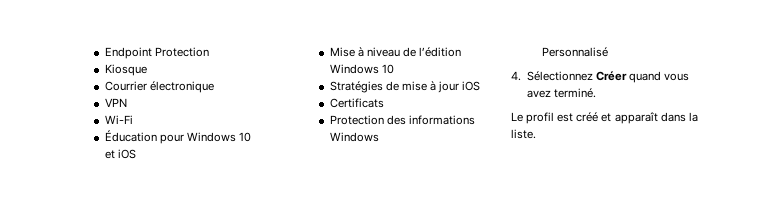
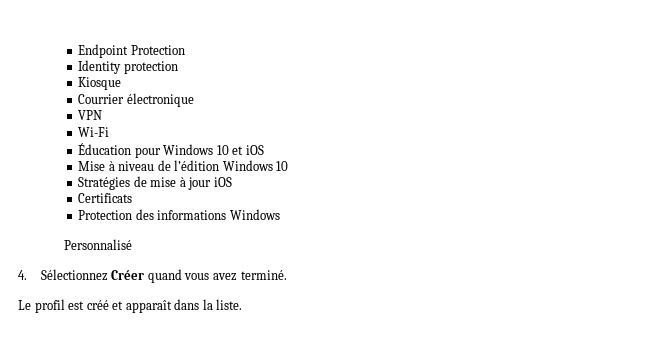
(209, 52) none -> [78,60,178,74] // Identity protection

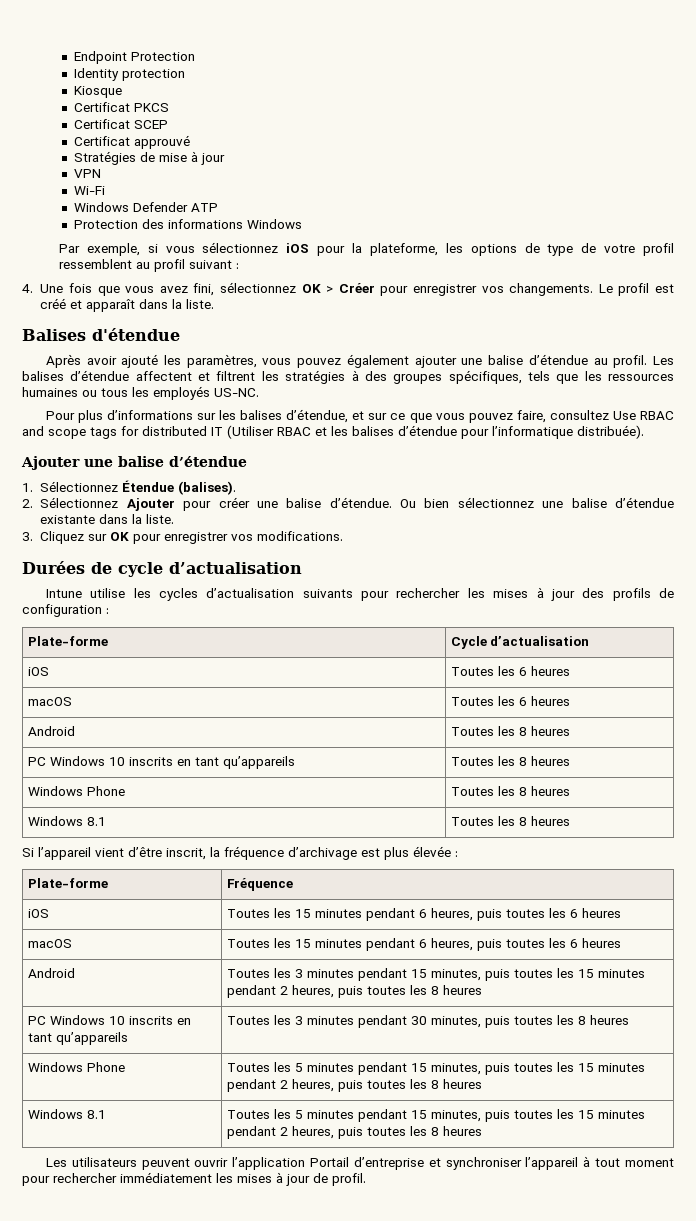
[78,93,194,107] [78,110,103,120] [78,127,110,137] [78,143,264,158] [78,160,289,171] Courrier électronique // VPN // Wi-Fi // Éducation pour Windows 10 et iOS // Mise à niveau de l’édition Windows 10 -> [73,102,169,112] [73,119,168,129] [73,135,190,149] Certificat PKCS // Certificat SCEP // Certificat approuvé
[213,177,232,187] [78,193,133,203] iOS // Certificats -> [73,169,101,178] [73,186,105,195] [73,202,218,212] // VPN // Wi-Fi // Windows Defender ATP
[63,239,132,250] [18,269,287,283] Personnalisé // 4. Sélectionnez Créer quand vous avez terminé. // -> [58,242,674,256] [58,259,239,272] [22,282,594,296] Par exemple, si vous sélectionnez iOS pour la plateforme, les options de type de votre profil ressemblent au profil suivant : // 4. Une fois que vous avez fini, sélectionnez OK > Créer pour enregistrer vos changements.
(243, 304) none -> [22,328,180,341] [45,354,674,368] [22,370,674,384] [22,386,259,400] [45,409,674,423] [22,425,644,439] [21,456,247,470] [22,480,237,495] [22,497,675,511] [40,514,175,524] [22,531,344,544] [22,561,302,577] [45,587,674,601] [22,604,109,617] [27,636,108,646] [450,636,590,649] [27,667,49,676] [450,666,570,676] [27,697,72,706] [450,696,570,706] [27,726,75,736] [450,726,570,736] [27,756,295,769] [450,756,570,766] [27,786,125,796] [450,786,570,796] [27,816,106,826] [450,816,570,826] [22,846,458,860] [27,878,108,888] [226,878,293,891] [27,909,49,918] [226,908,621,921] [27,939,72,948] [226,938,621,951] [27,968,75,978] [226,968,645,981] [226,985,482,998] [27,1015,191,1025] [27,1032,128,1045] [226,1015,629,1028] [27,1062,125,1072] [226,1062,645,1075] [226,1079,482,1092] [27,1109,106,1119] [226,1109,645,1122] [226,1126,482,1139] [45,1156,675,1170] [22,1172,366,1186] // Balises d'étendue // Après avoir ajouté les paramètres, vous pouvez également ajouter une balise d’étendue au profil. Les balises d’étendue affectent et filtrent les stratégies à des groupes spécifiques, tels que les ressources humaines ou tous les employés US-NC. // Pour plus d’informations sur les balises d’étendue, et sur ce que vous pouvez faire, consultez Use RBAC and scope tags for distributed IT (Utiliser RBAC et les balises d’étendue pour l’informatique distribuée). // Ajouter une balise d’étendue // 1. Sélectionnez Étendue (balises). // 2. Sélectionnez Ajouter pour créer une balise d’étendue. Ou bien sélectionnez une balise d’étendue existante dans la liste. // 3. Cliquez sur OK pour enregistrer vos modifications. // Durées de cycle d’actualisation // Intune utilise les cycles d’actualisation suivants pour rechercher les mises à jour des profils de configuration : // Plate-forme | Cycle d’actualisation // iOS | Toutes les 6 heures // macOS | Toutes les 6 heures // Android | Toutes les 8 heures // PC Windows 10 inscrits en tant qu’appareils | Toutes les 8 heures // Windows Phone | Toutes les 8 heures // Windows 8.1 | Toutes les 8 heures // Si l’appareil vient d’être inscrit, la fréquence d’archivage est plus élevée : // Plate-forme | Fréquence // iOS | Toutes les 15 minutes pendant 6 heures, puis toutes les 6 heures // macOS | Toutes les 15 minutes pendant 6 heures, puis toutes les 6 heures // Android | Toutes les 3 minutes pendant 15 minutes, puis toutes les 15 minutes pendant 2 heures, puis toutes les 8 heures // PC Windows 10 inscrits en tant qu’appareils | Toutes les 3 minutes pendant 30 minutes, puis toutes les 8 heures // Windows Phone | Toutes les 5 minutes pendant 15 minutes, puis toutes les 15 minutes pendant 2 heures, puis toutes les 8 heures // Windows 8.1 | Toutes les 5 minutes pendant 15 minutes, puis toutes les 15 minutes pendant 2 heures, puis toutes les 8 heures // Les utilisateurs peuvent ouvrir l’application Portail d’entreprise et synchroniser l’appareil à tout moment pour rechercher immédiatement les mises à jour de profil.

